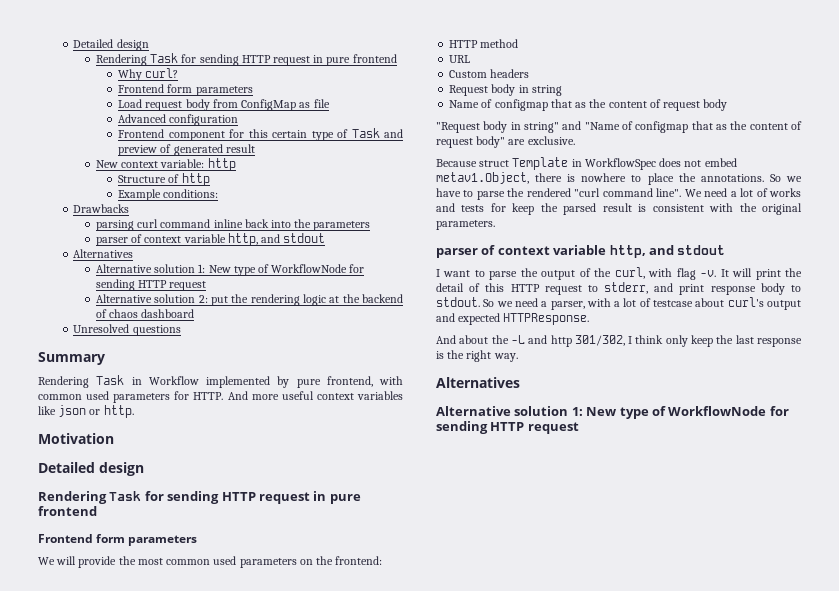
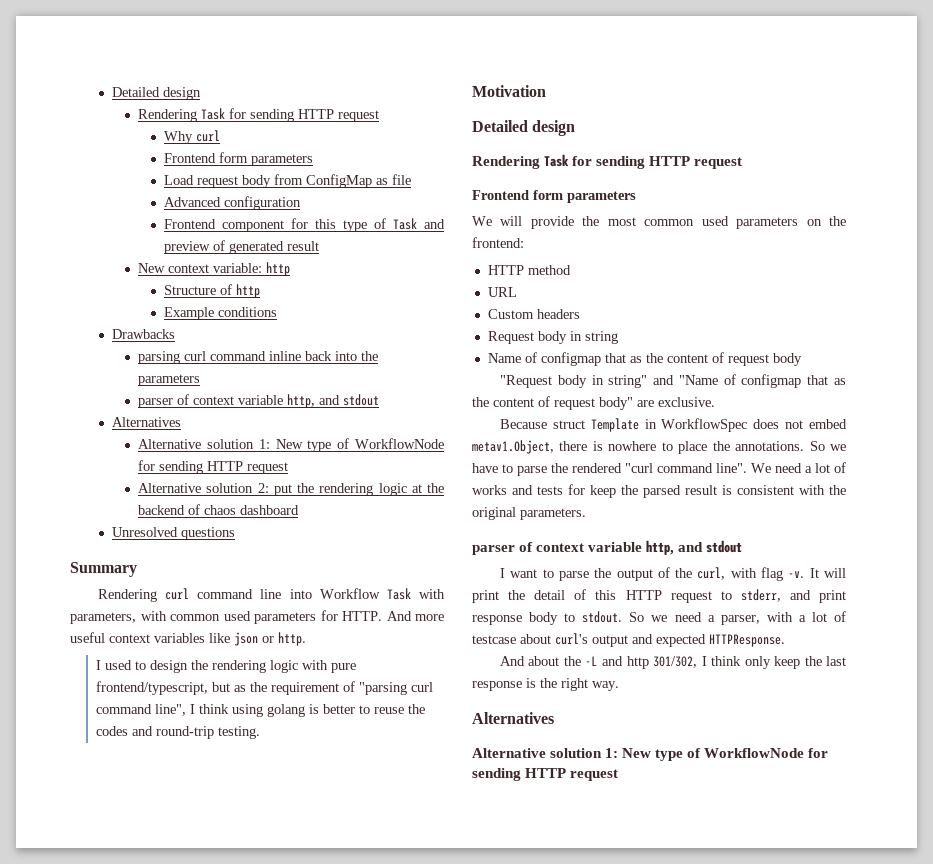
[73,39,149,51] [95,53,397,66] Detailed design // Rendering Task for sending HTTP request in pure frontend -> [111,87,201,100] [138,108,380,122] Detailed design // Rendering Task for sending HTTP request
[145,68,179,78] curl? -> [196,130,221,142] curl
[272,130,308,138] certain -> (337, 224) none
[163,189,219,198] conditions: -> [218,307,278,317] conditions
[96,375,373,388] Task in Workflow implemented by pure frontend, -> [165,588,445,600] [70,612,136,624] curl command line into Workflow Task with parameters,
(134, 411) none -> [96,660,357,673] [96,681,434,695] [96,704,426,717] [96,726,261,739] // I used to design the rendering logic with pure frontend/typescript, but as the requirement of "parsing curl command line", I think using golang is better to reuse the codes and round-trip testing.
[313,491,361,504] [38,506,97,516] in pure frontend -> (743, 163) none

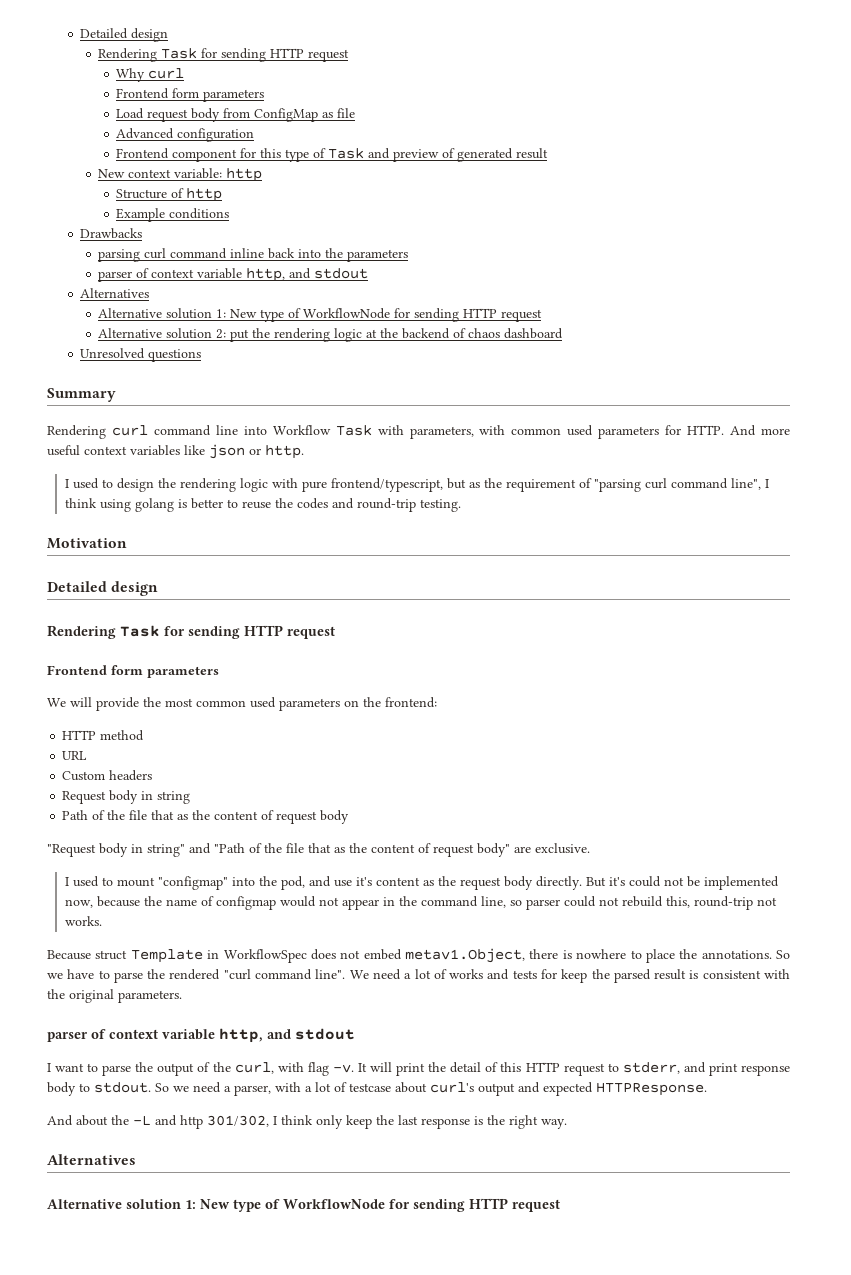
[487,352,601,366] Name of configmap -> [62,810,148,820] Path of the file
[678,374,802,388] "Name of configmap -> [214,843,304,853] "Path of the file
(715, 402) none -> [64,876,779,890] [64,896,777,910] [64,916,102,926] // I used to mount "configmap" into the pod, and use it's content as the request body directly. But it's could not be implemented now, because the name of configmap would not appear in the command line, so parser could not rebuild this, round-trip not works.

